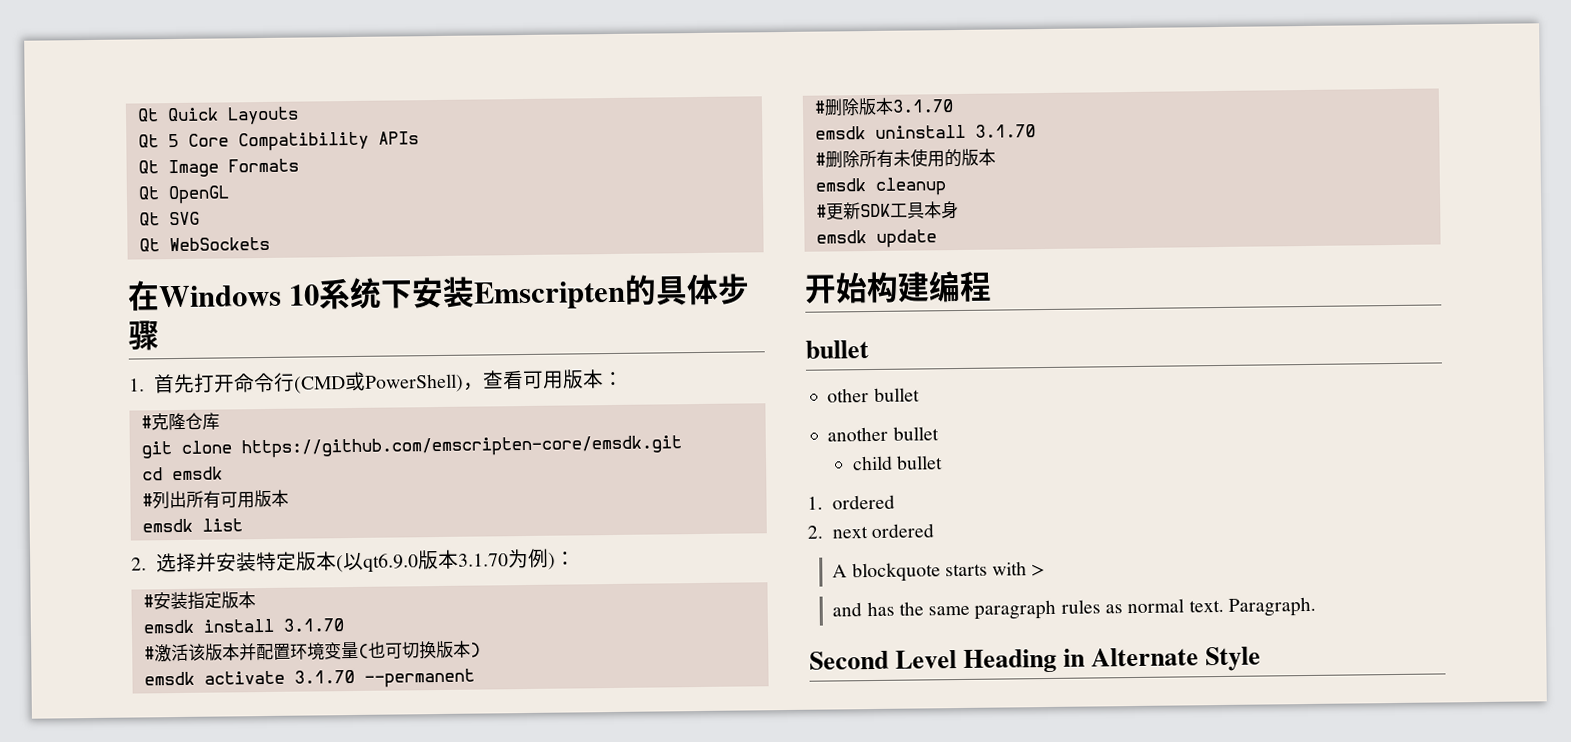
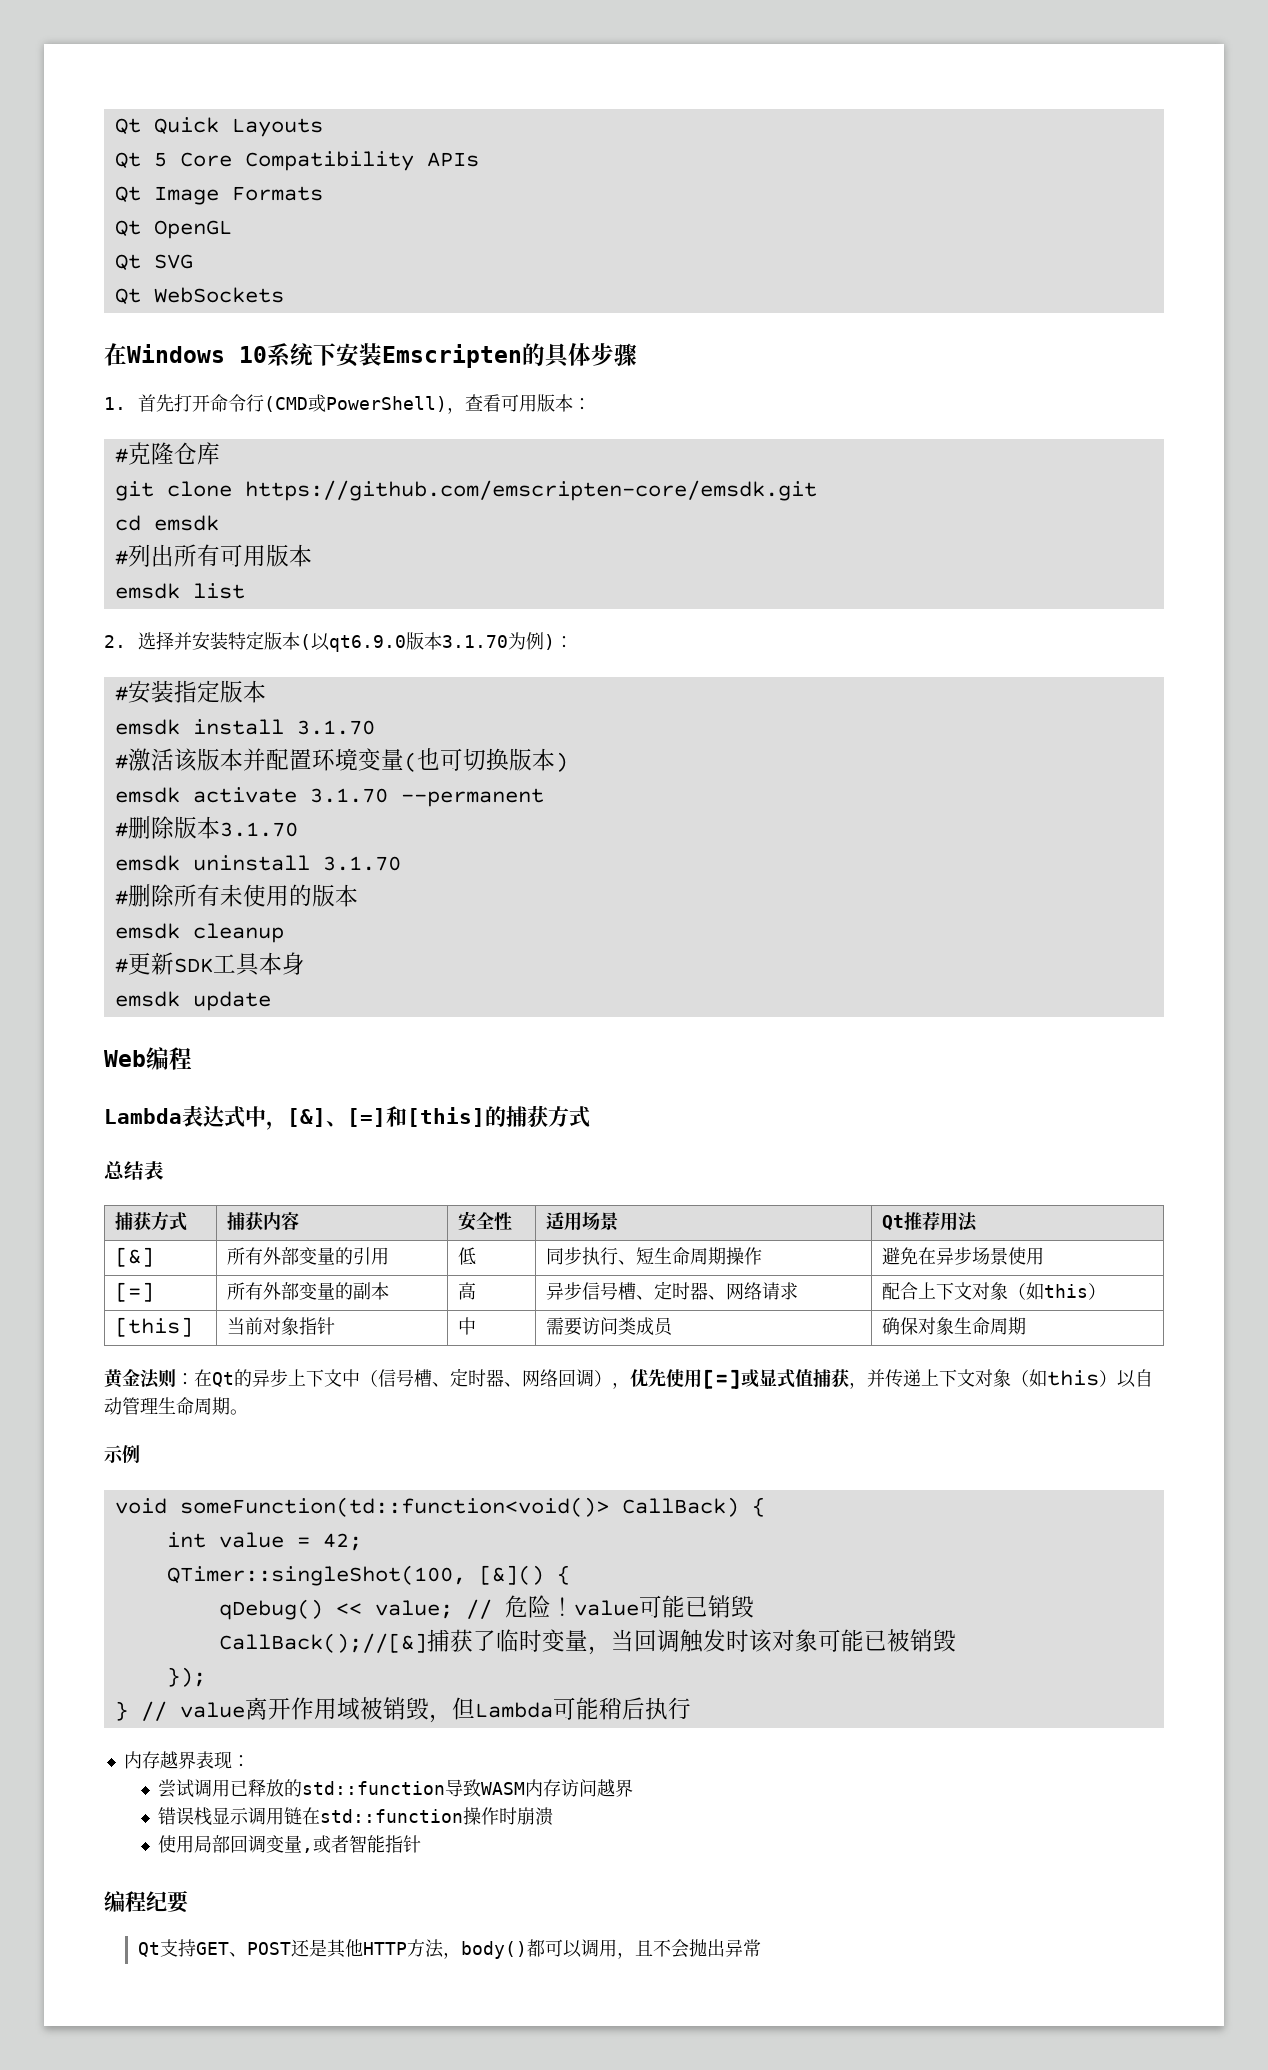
[804,271,930,304] 开始构建 -> [104,1050,146,1067] Web
[805,340,869,359] [827,387,920,403] [827,426,939,442] [851,455,944,471] [807,494,895,510] [807,523,935,539] [832,561,1046,583] [832,596,1316,620] [809,646,1262,673] bullet // other bullet // another bullet // child bullet // 1. ordered // 2. next ordered // A blockquote starts with > // and has the same paragraph rules as normal text. Paragraph. // Second Level Heading in Alternate Style -> [104,1105,590,1130] [104,1161,164,1180] [114,1211,187,1231] [226,1212,299,1230] [457,1211,512,1231] [545,1212,619,1231] [881,1212,978,1232] [114,1247,154,1267] [226,1247,389,1265] [457,1247,476,1265] [545,1247,762,1265] [881,1247,1044,1265] [114,1282,154,1302] [226,1282,389,1300] [457,1282,476,1300] [545,1281,798,1300] [881,1282,1106,1300] [114,1317,193,1337] [226,1317,335,1335] [457,1317,476,1335] [545,1317,674,1336] [881,1317,1026,1335] [104,1368,1153,1389] [104,1397,248,1415] [104,1445,140,1463] [114,1497,765,1517] [166,1532,362,1551] [166,1565,570,1586] [218,1595,754,1620] [218,1629,956,1655] [166,1667,206,1687] [114,1697,691,1723] [123,1751,250,1769] [157,1779,633,1798] [157,1807,553,1826] [157,1835,421,1853] [104,1890,189,1913] [138,1939,762,1959] Lambda表达式中，[&]、[=]和[this]的捕获方式 // 总结表 // 捕获方式 | 捕获内容 | 安全性 | 适用场景 | Qt推荐用法 // [&] | 所有外部变量的引用 | 低 | 同步执行、短生命周期操作 | 避免在异步场景使用 // [=] | 所有外部变量的副本 | 高 | 异步信号槽、定时器、网络请求 | 配合上下文对象（如this） // [this] | 当前对象指针 | 中 | 需要访问类成员 | 确保对象生命周期 // 黄金法则：在Qt的异步上下文中（信号槽、定时器、网络回调），优先使用[=]或显式值捕获，并传递上下文对象（如this）以自动管理生命周期。 // 示例 // void someFunction(td::function<void()> CallBack) { // int value = 42; // QTimer::singleShot(100, [&]() { // qDebug() << value; // 危险！value可能已销毁 // CallBack();//[&]捕获了临时变量，当回调触发时该对象可能已被销毁 // }); // } // value离开作用域被销毁，但Lambda可能稍后执行 // 内存越界表现： // 尝试调用已释放的std::function导致WASM内存访问越界 // 错误栈显示调用链在std::function操作时崩溃 // 使用局部回调变量,或者智能指针 // 编程纪要 // Qt支持GET、POST还是其他HTTP方法，body()都可以调用，且不会抛出异常

